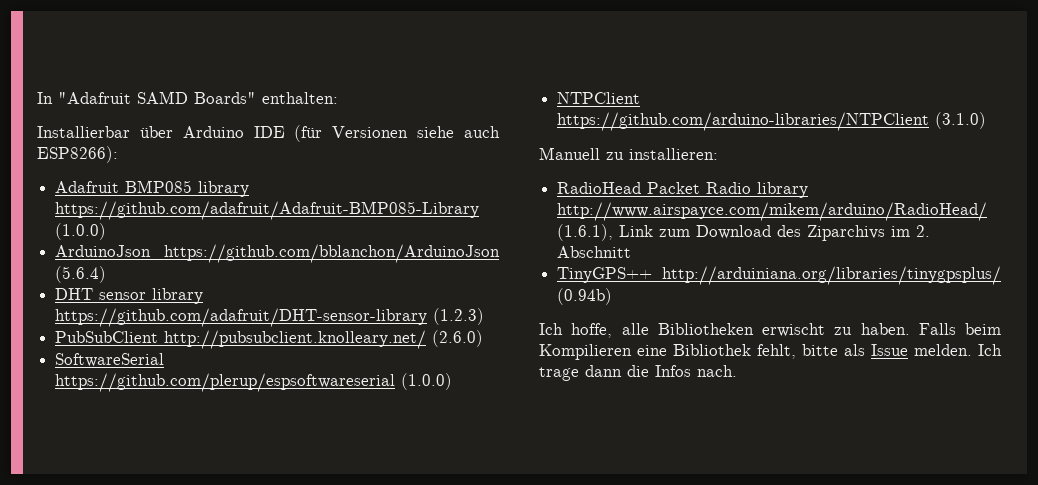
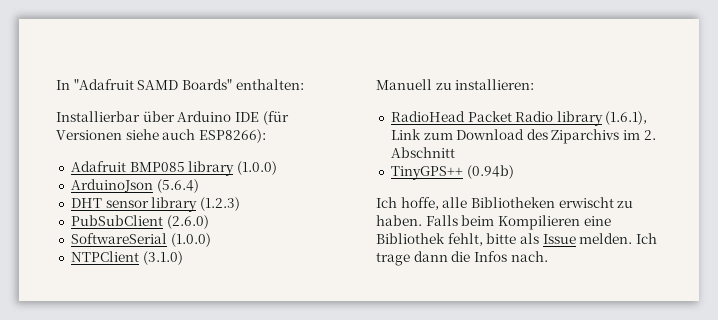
[55,201,480,220] https://github.com/adafruit/Adafruit-BMP085-Library -> (235, 168) none
[164,244,500,263] https://github.com/bblanchon/ArduinoJson -> (153, 185) none
[55,308,428,327] https://github.com/adafruit/DHT-sensor-library -> (198, 204) none
[164,330,427,349] http://pubsubclient.knolleary.net/ -> (163, 220) none
[55,373,396,392] https://github.com/plerup/espsoftwareserial -> (167, 238) none
[557,112,930,131] https://github.com/arduino-libraries/NTPClient -> (139, 256) none
[557,202,988,221] http://www.airspayce.com/mikem/arduino/RadioHead/ -> (603, 118) none
[662,266,1001,285] http://arduiniana.org/libraries/tinygpsplus/ -> (463, 173) none

